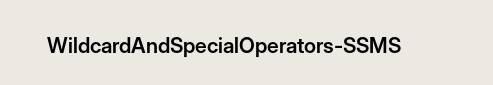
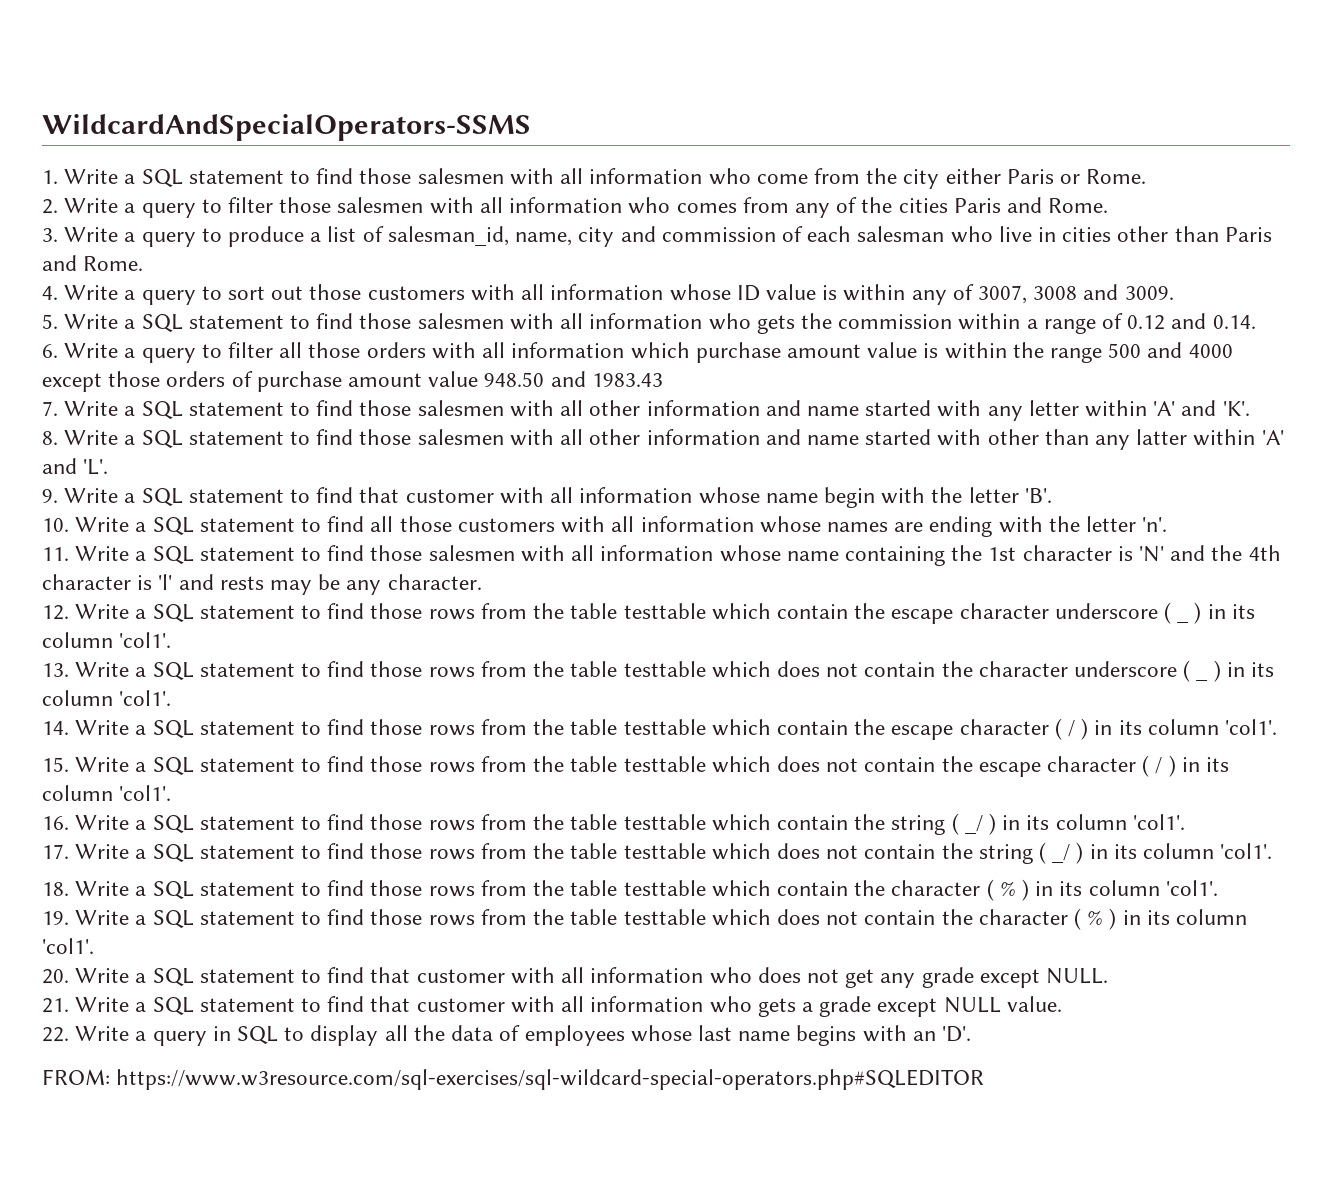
(401, 47) none -> [42,168,1147,189] [42,197,1109,218] [42,226,1272,247] [42,255,144,271] [42,284,1174,305] [42,313,1256,334] [42,342,1233,363] [42,371,663,392] [42,400,1250,421] [42,429,1284,450] [42,458,109,475] [42,487,1052,508] [42,516,1168,537] [42,545,1281,566] [42,574,482,595] [42,602,1255,624] [42,632,172,648] [42,660,1275,682] [42,690,172,706] [42,718,1278,740] [42,755,1230,777] [42,785,172,801] [42,813,1185,835] [42,842,1273,864] [42,879,1218,901] [42,908,1248,930] [42,938,94,954] [42,967,1108,988] [42,996,1062,1017] [42,1025,971,1046] [42,1069,985,1090] // 1. Write a SQL statement to find those salesmen with all information who come from the city either Paris or Rome. // 2. Write a query to filter those salesmen with all information who comes from any of the cities Paris and Rome. // 3. Write a query to produce a list of salesman_id, name, city and commission of each salesman who live in cities other than Paris and Rome. // 4. Write a query to sort out those customers with all information whose ID value is within any of 3007, 3008 and 3009. // 5. Write a SQL statement to find those salesmen with all information who gets the commission within a range of 0.12 and 0.14. // 6. Write a query to filter all those orders with all information which purchase amount value is within the range 500 and 4000 except those orders of purchase amount value 948.50 and 1983.43 // 7. Write a SQL statement to find those salesmen with all other information and name started with any letter within 'A' and 'K'. // 8. Write a SQL statement to find those salesmen with all other information and name started with other than any latter within 'A' and 'L'. // 9. Write a SQL statement to find that customer with all information whose name begin with the letter 'B'. // 10. Write a SQL statement to find all those customers with all information whose names are ending with the letter 'n'. // 11. Write a SQL statement to find those salesmen with all information whose name containing the 1st character is 'N' and the 4th character is 'l' and rests may be any character. // 12. Write a SQL statement to find those rows from the table testtable which contain the escape character underscore ( _ ) in its column 'col1'. // 13. Write a SQL statement to find those rows from the table testtable which does not contain the character underscore ( _ ) in its column 'col1'. // 14. Write a SQL statement to find those rows from the table testtable which contain the escape character ( / ) in its column 'col1'. // 15. Write a SQL statement to find those rows from the table testtable which does not contain the escape character ( / ) in its column 'col1'. // 16. Write a SQL statement to find those rows from the table testtable which contain the string ( _/ ) in its column 'col1'. // 17. Write a SQL statement to find those rows from the table testtable which does not contain the string ( _/ ) in its column 'col1'. // 18. Write a SQL statement to find those rows from the table testtable which contain the character ( % ) in its column 'col1'. // 19. Write a SQL statement to find those rows from the table testtable which does not contain the character ( % ) in its column 'col1'. // 20. Write a SQL statement to find that customer with all information who does not get any grade except NULL. // 21. Write a SQL statement to find that customer with all information who gets a grade except NULL value. // 22. Write a query in SQL to display all the data of employees whose last name begins with an 'D'. // FROM: https://www.w3resource.com/sql-exercises/sql-wildcard-special-operators.php#SQLEDITOR

